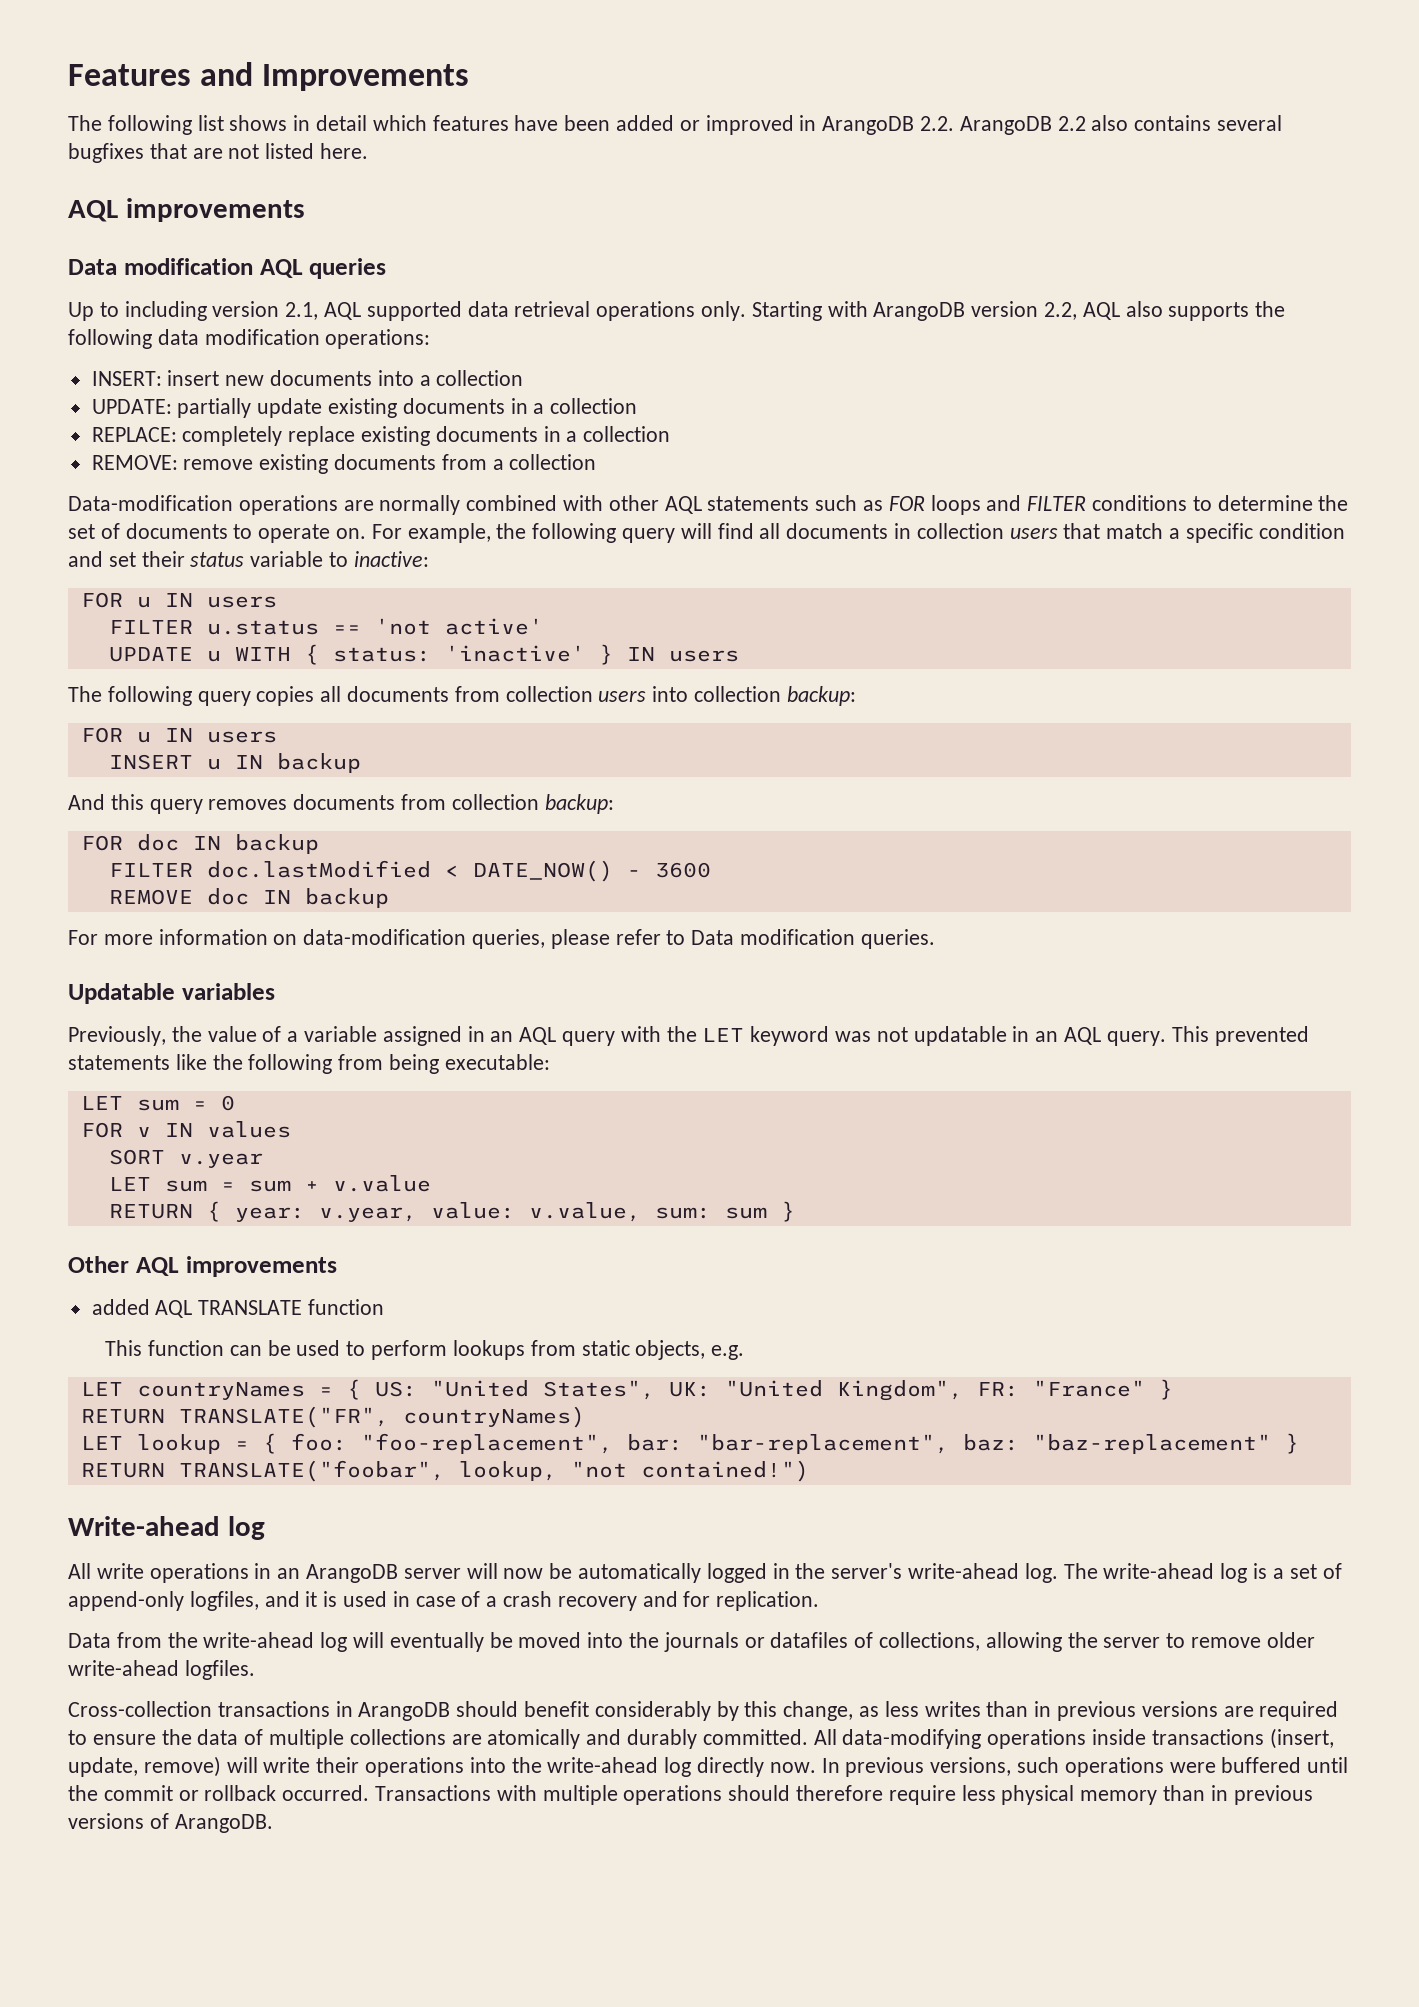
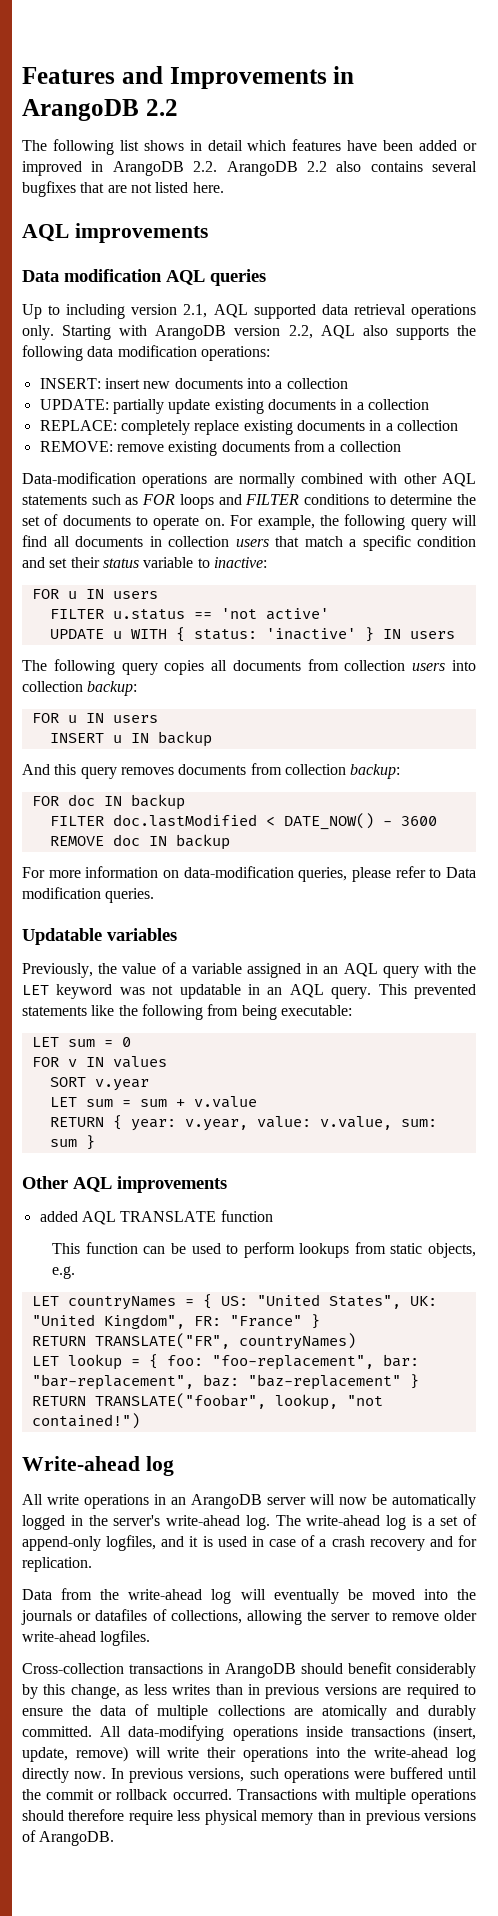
(470, 77) none -> [333,66,355,84] [22,99,178,121] in ArangoDB 2.2

